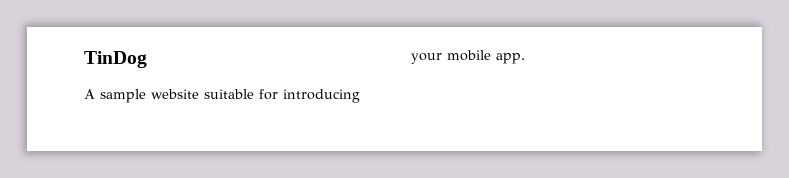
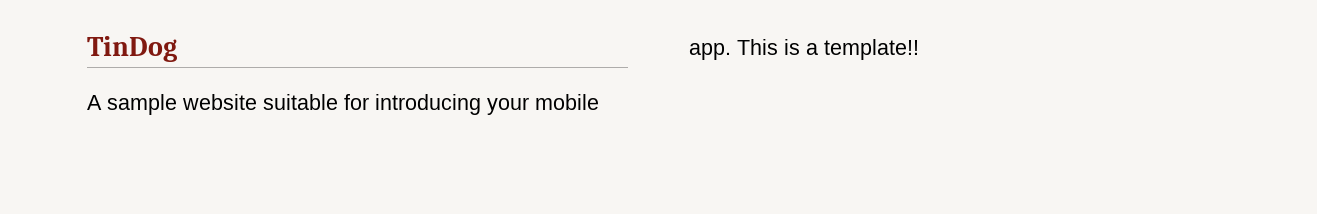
(525, 58) none -> [737,39,919,60] This is a template!!

